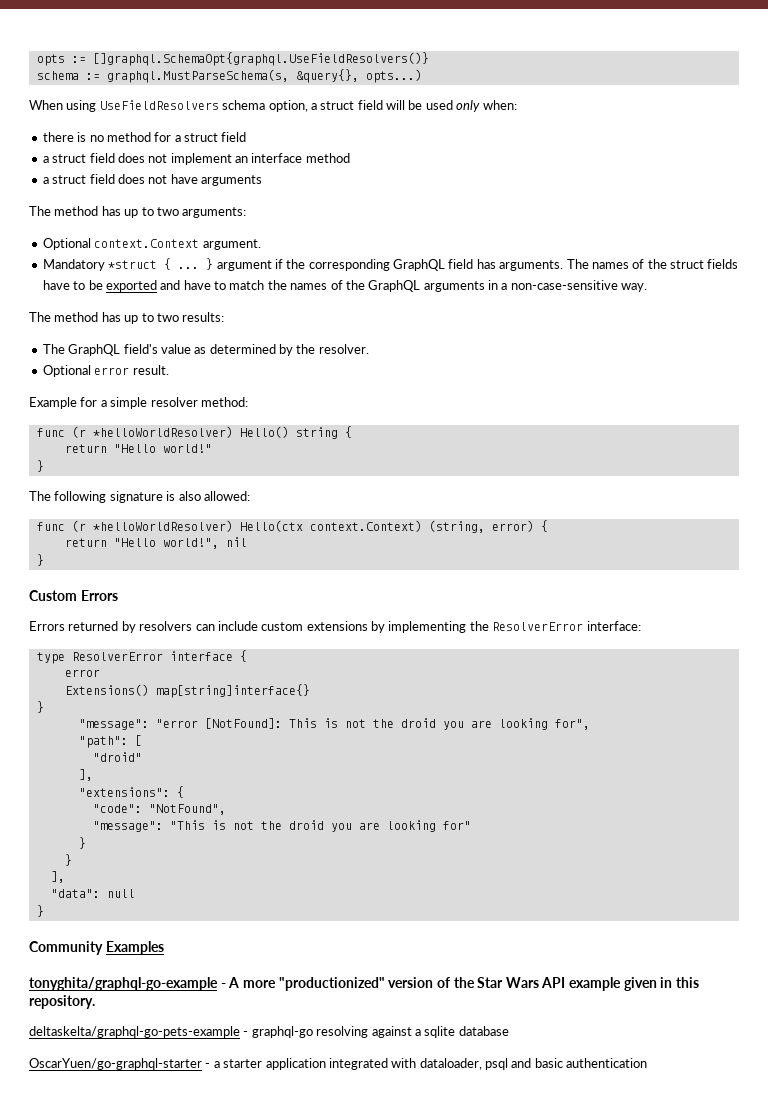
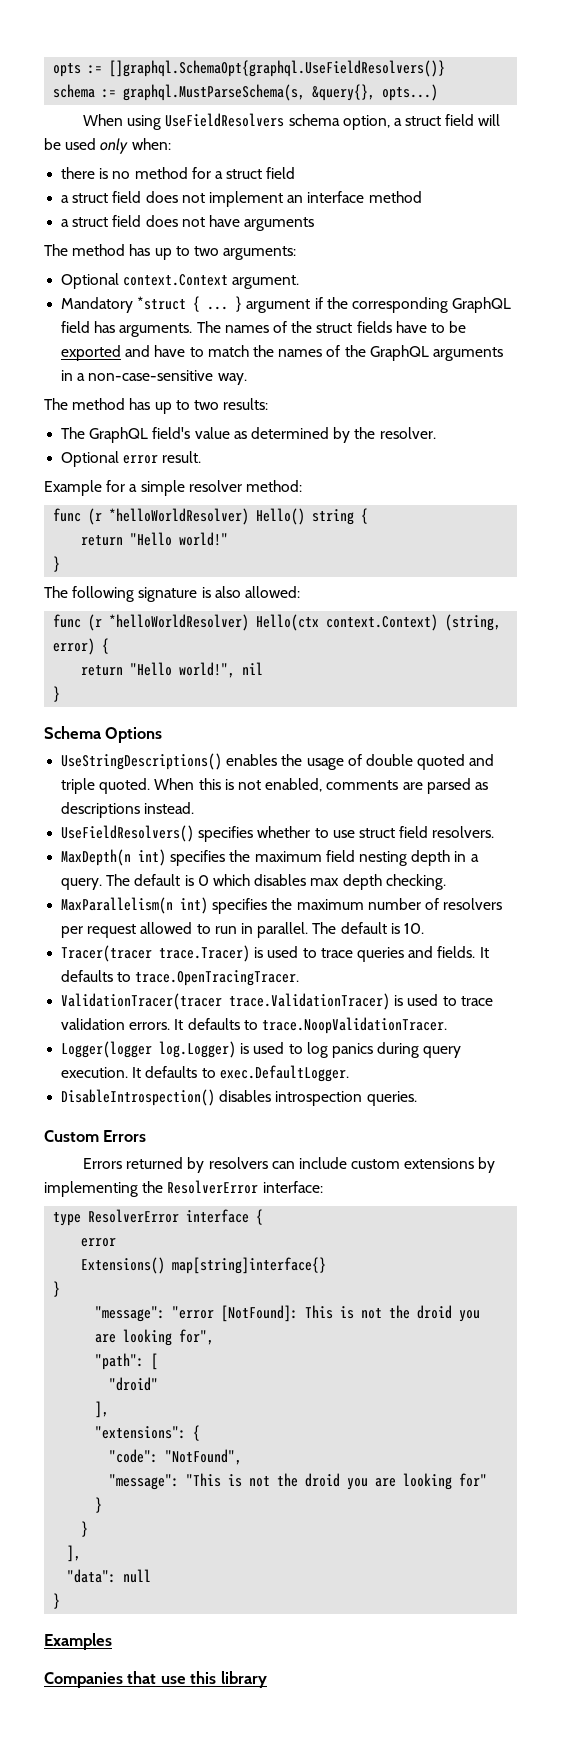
(44, 560) none -> [44,726,163,743] [61,753,495,770] [61,778,488,794] [61,802,195,818] [61,825,495,842] [61,849,479,866] [61,874,446,890] [61,897,503,914] [61,922,424,938] [61,945,489,962] [61,970,300,986] [61,993,493,1010] [61,1017,447,1034] [61,1041,462,1058] [61,1065,349,1082] [61,1089,417,1106] // Schema Options // UseStringDescriptions() enables the usage of double quoted and triple quoted. When this is not enabled, comments are parsed as descriptions instead. // UseFieldResolvers() specifies whether to use struct field resolvers. // MaxDepth(n int) specifies the maximum field nesting depth in a query. The default is 0 which disables max depth checking. // MaxParallelism(n int) specifies the maximum number of resolvers per request allowed to run in parallel. The default is 10. // Tracer(tracer trace.Tracer) is used to trace queries and fields. It defaults to trace.OpenTracingTracer. // ValidationTracer(tracer trace.ValidationTracer) is used to trace validation errors. It defaults to trace.NoopValidationTracer. // Logger(logger log.Logger) is used to log panics during query execution. It defaults to exec.DefaultLogger. // DisableIntrospection() disables introspection queries.
[29,941,103,955] Community -> (61, 1601) none
[29,977,700,991] [29,995,95,1009] [29,1026,509,1038] [29,1058,648,1070] tonyghita/graphql-go-example - A more "productionized" version of the Star Wars API example given in this repository. // deltaskelta/graphql-go-pets-example - graphql-go resolving against a sqlite database // OscarYuen/go-graphql-starter - a starter application integrated with dataloader, psql and basic authentication -> [44,1671,267,1688] Companies that use this library

